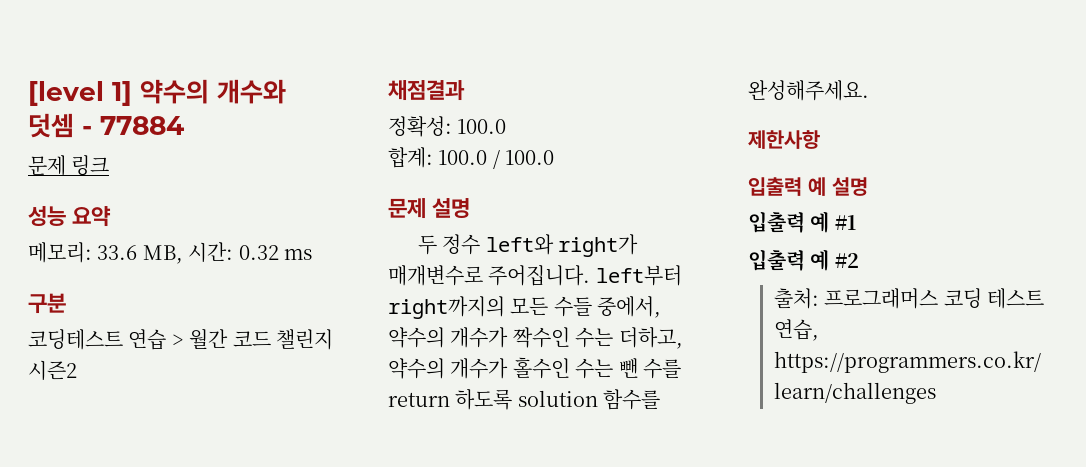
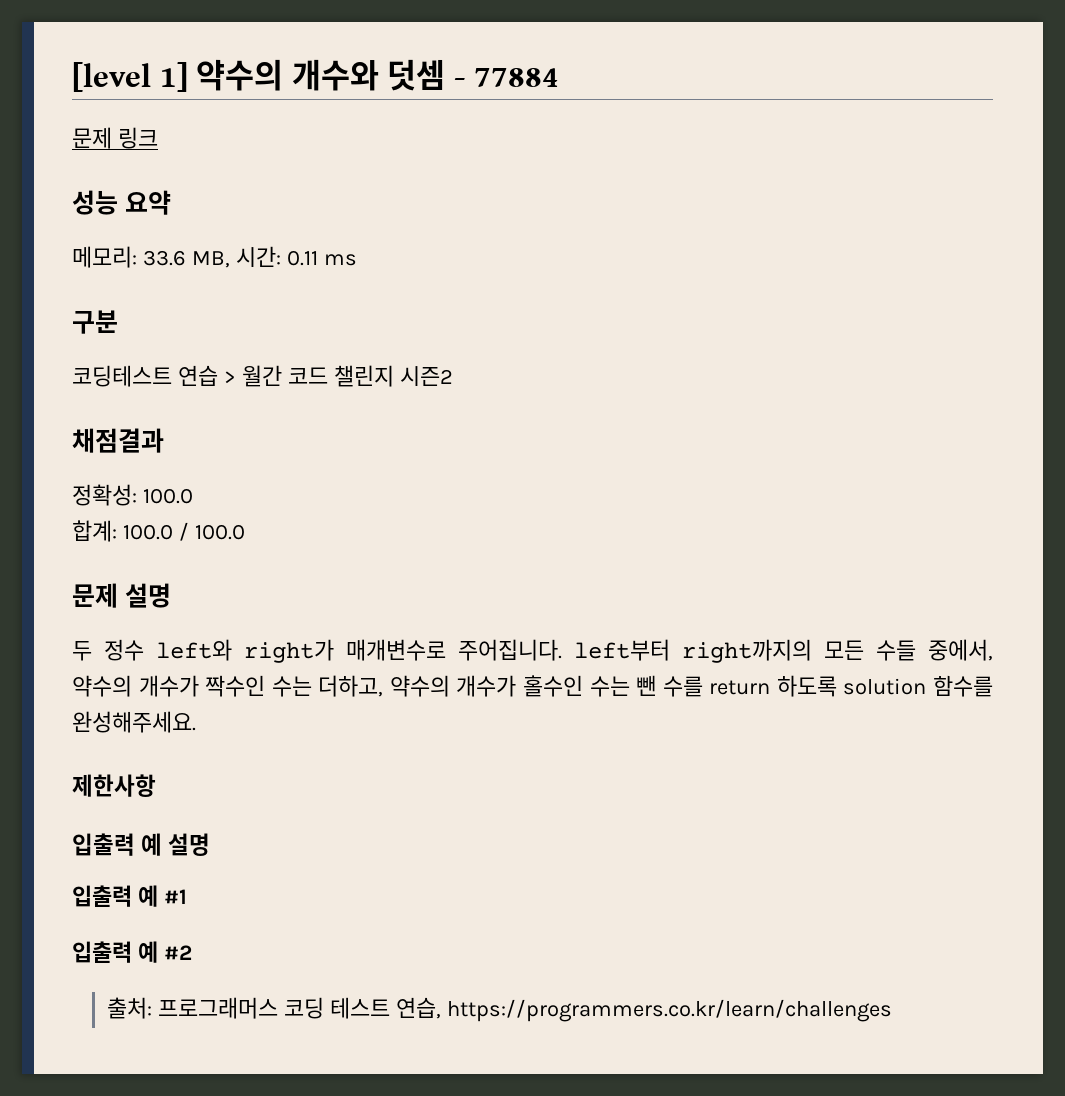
[238,245,279,260] 0.32 -> [286,250,318,266] 0.11

